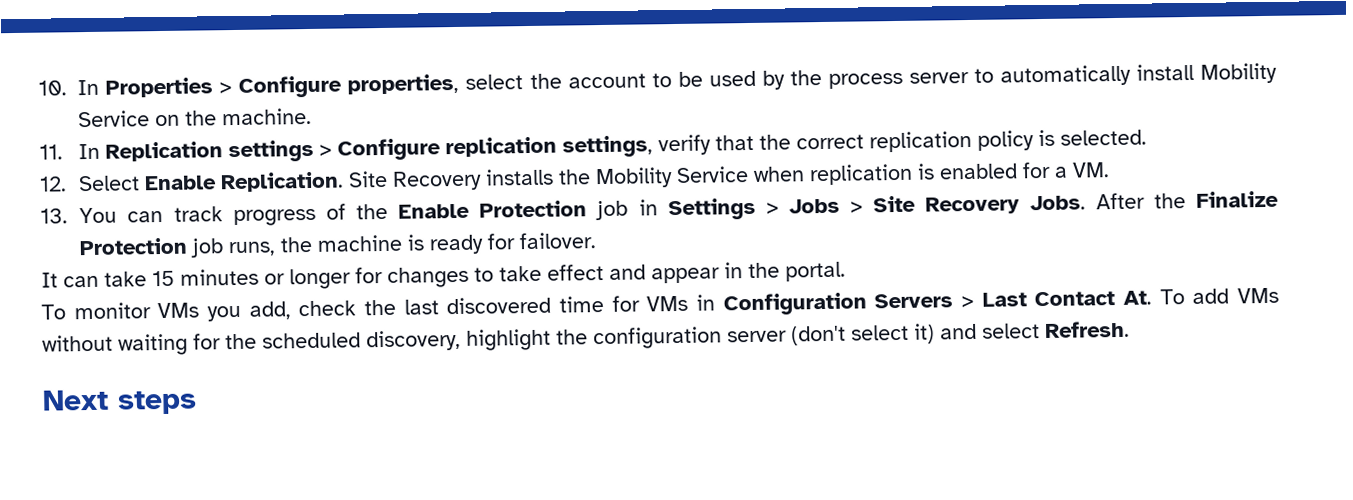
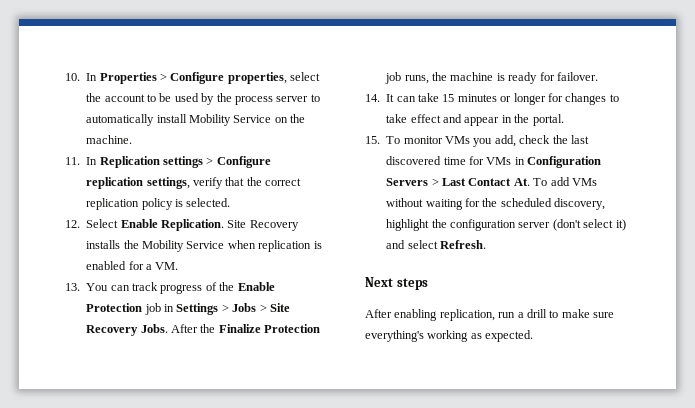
(597, 241) none -> [365,94,380,102] 14.
(846, 271) none -> [365,136,380,144] 15.
(197, 402) none -> [365,309,614,321] [365,330,534,342] // After enabling replication, run a drill to make sure everything's working as expected.

